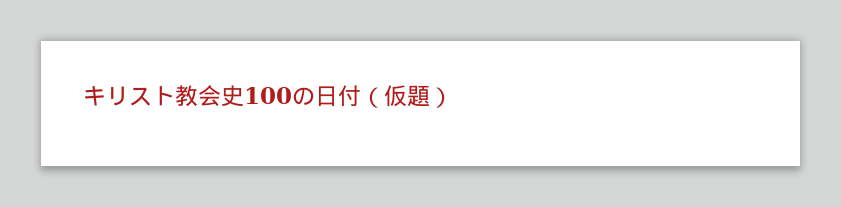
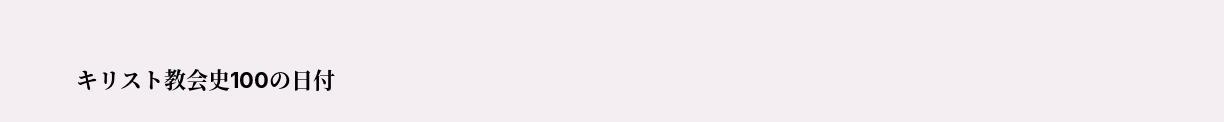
[361,85,453,108] （仮題） -> (335, 80) none

